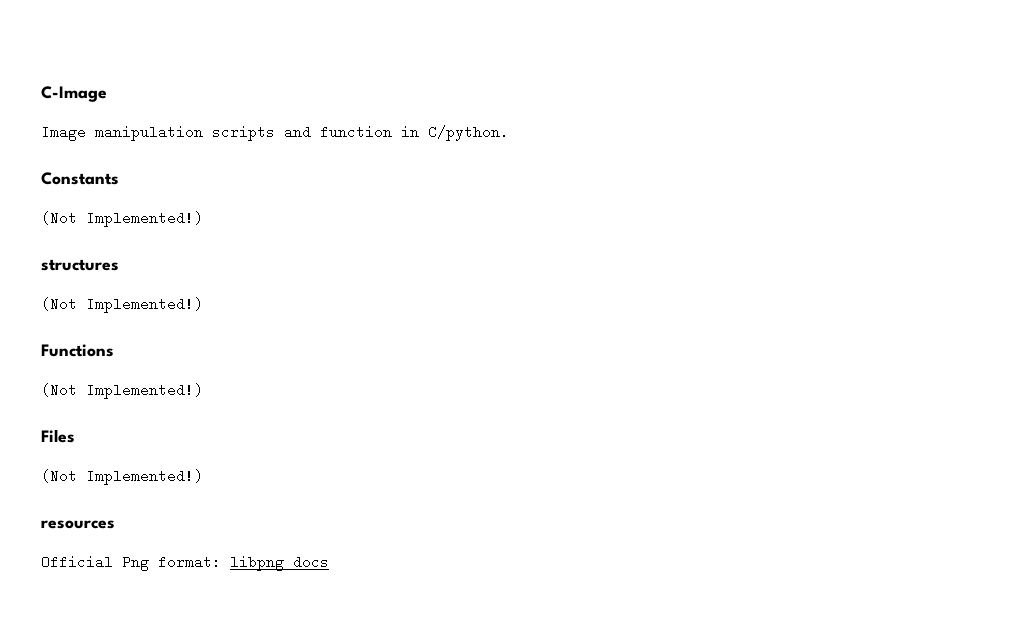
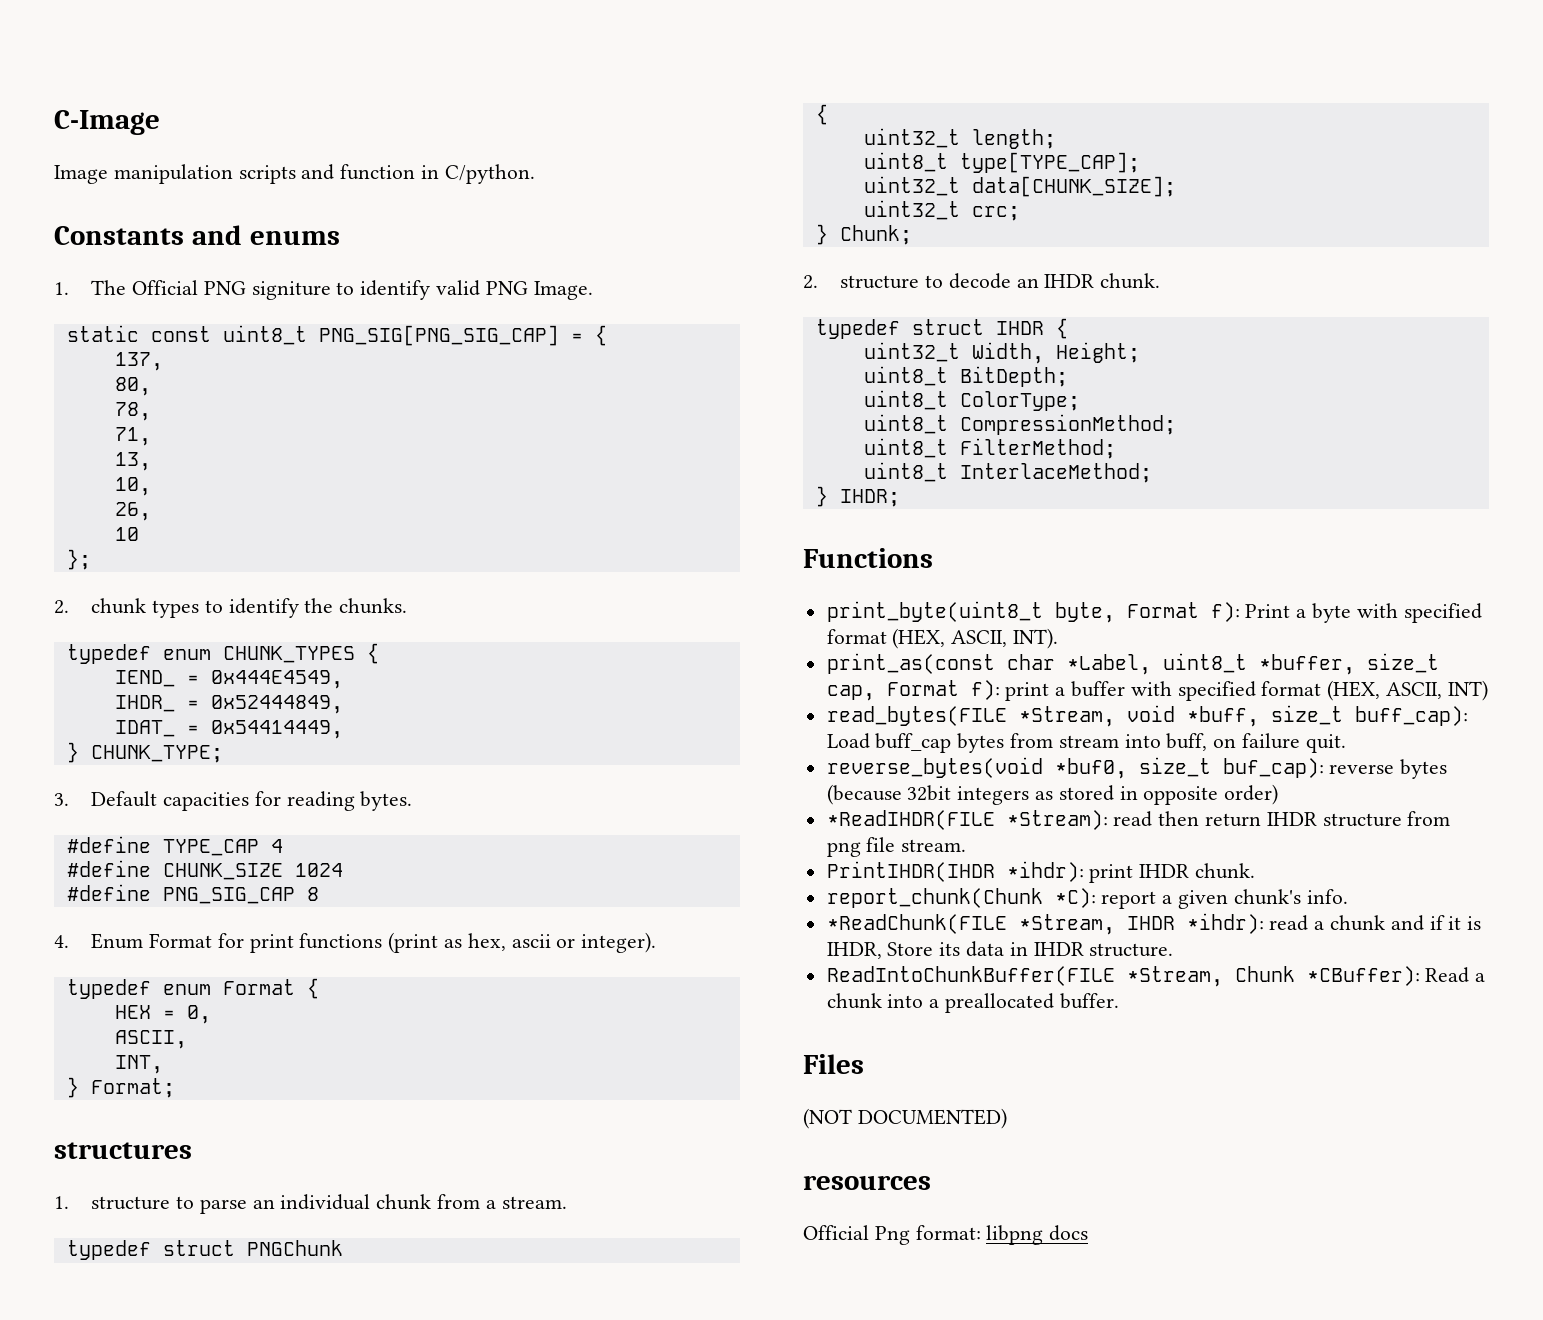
[41,211,203,227] [41,259,119,271] [41,297,203,313] [41,344,114,357] [41,383,203,399] // (Not Implemented!) // structures // (Not Implemented!) // Functions // (Not Implemented!) -> [191,225,340,245] [54,280,593,300] [66,325,607,346] [114,352,163,371] [114,377,151,396] [114,402,151,421] [114,427,151,446] [114,452,151,471] [114,477,151,496] [114,502,151,521] [114,527,139,541] [66,549,91,570] [54,598,408,618] [66,643,379,664] [114,670,343,689] [114,695,343,714] [114,720,343,739] [66,742,223,763] [54,791,413,811] [66,836,283,856] [66,860,343,880] [66,884,319,904] [54,932,657,953] [66,978,319,999] [114,1005,211,1024] [114,1030,187,1049] [114,1055,163,1074] [66,1077,175,1098] [54,1142,192,1159] [54,1194,567,1214] [66,1240,343,1260] [815,104,828,125] [863,128,1056,149] [863,152,1140,173] [863,176,1176,197] [863,200,1020,221] [815,224,912,245] [803,273,1161,289] [815,318,1068,339] [863,342,1140,364] [863,366,1068,387] [863,390,1080,411] [863,414,1176,435] [863,438,1116,459] [863,462,1152,483] [815,486,900,507] [803,548,933,568] [826,601,1482,623] [826,628,1059,649] [826,653,1439,675] [826,680,1488,701] [826,705,1468,727] [826,733,1346,753] [826,757,1448,779] [826,784,1279,805] [826,810,1451,830] [826,837,967,857] [826,861,1256,883] [826,888,1348,909] [826,913,1482,935] [826,941,1174,959] [826,966,1486,987] [826,993,1119,1013] and enums // 1. The Official PNG signiture to identify valid PNG Image. // static const uint8_t PNG_SIG[PNG_SIG_CAP] = { // 137, // 80, // 78, // 71, // 13, // 10, // 26, // 10 // }; // 2. chunk types to identify the chunks. // typedef enum CHUNK_TYPES { // IEND_ = 0x444E4549, // IHDR_ = 0x52444849, // IDAT_ = 0x54414449, // } CHUNK_TYPE; // 3. Default capacities for reading bytes. // #define TYPE_CAP 4 // #define CHUNK_SIZE 1024 // #define PNG_SIG_CAP 8 // 4. Enum Format for print functions (print as hex, ascii or integer). // typedef enum Format { // HEX = 0, // ASCII, // INT, // } Format; // structures // 1. structure to parse an individual chunk from a stream. // typedef struct PNGChunk // { // uint32_t length; // uint8_t type[TYPE_CAP]; // uint32_t data[CHUNK_SIZE]; // uint32_t crc; // } Chunk; // 2. structure to decode an IHDR chunk. // typedef struct IHDR { // uint32_t Width, Height; // uint8_t BitDepth; // uint8_t ColorType; // uint8_t CompressionMethod; // uint8_t FilterMethod; // uint8_t InterlaceMethod; // } IHDR; // Functions // print_byte(uint8_t byte, Format f): Print a byte with specified format (HEX, ASCII, INT). // print_as(const char *Label, uint8_t *buffer, size_t cap, Format f): print a buffer with specified format (HEX, ASCII, INT) // read_bytes(FILE *Stream, void *buff, size_t buff_cap): Load buff_cap bytes from stream into buff, on failure quit. // reverse_bytes(void *buf0, size_t buf_cap): reverse bytes (because 32bit integers as stored in opposite order) // *ReadIHDR(FILE *Stream): read then return IHDR structure from png file stream. // PrintIHDR(IHDR *ihdr): print IHDR chunk. // report_chunk(Chunk *C): report a given chunk's info. // *ReadChunk(FILE *Stream, IHDR *ihdr): read a chunk and if it is IHDR, Store its data in IHDR structure. // ReadIntoChunkBuffer(FILE *Stream, Chunk *CBuffer): Read a chunk into a preallocated buffer.
[41,469,203,485] (Not Implemented!) -> [803,1108,1007,1129] (NOT DOCUMENTED)

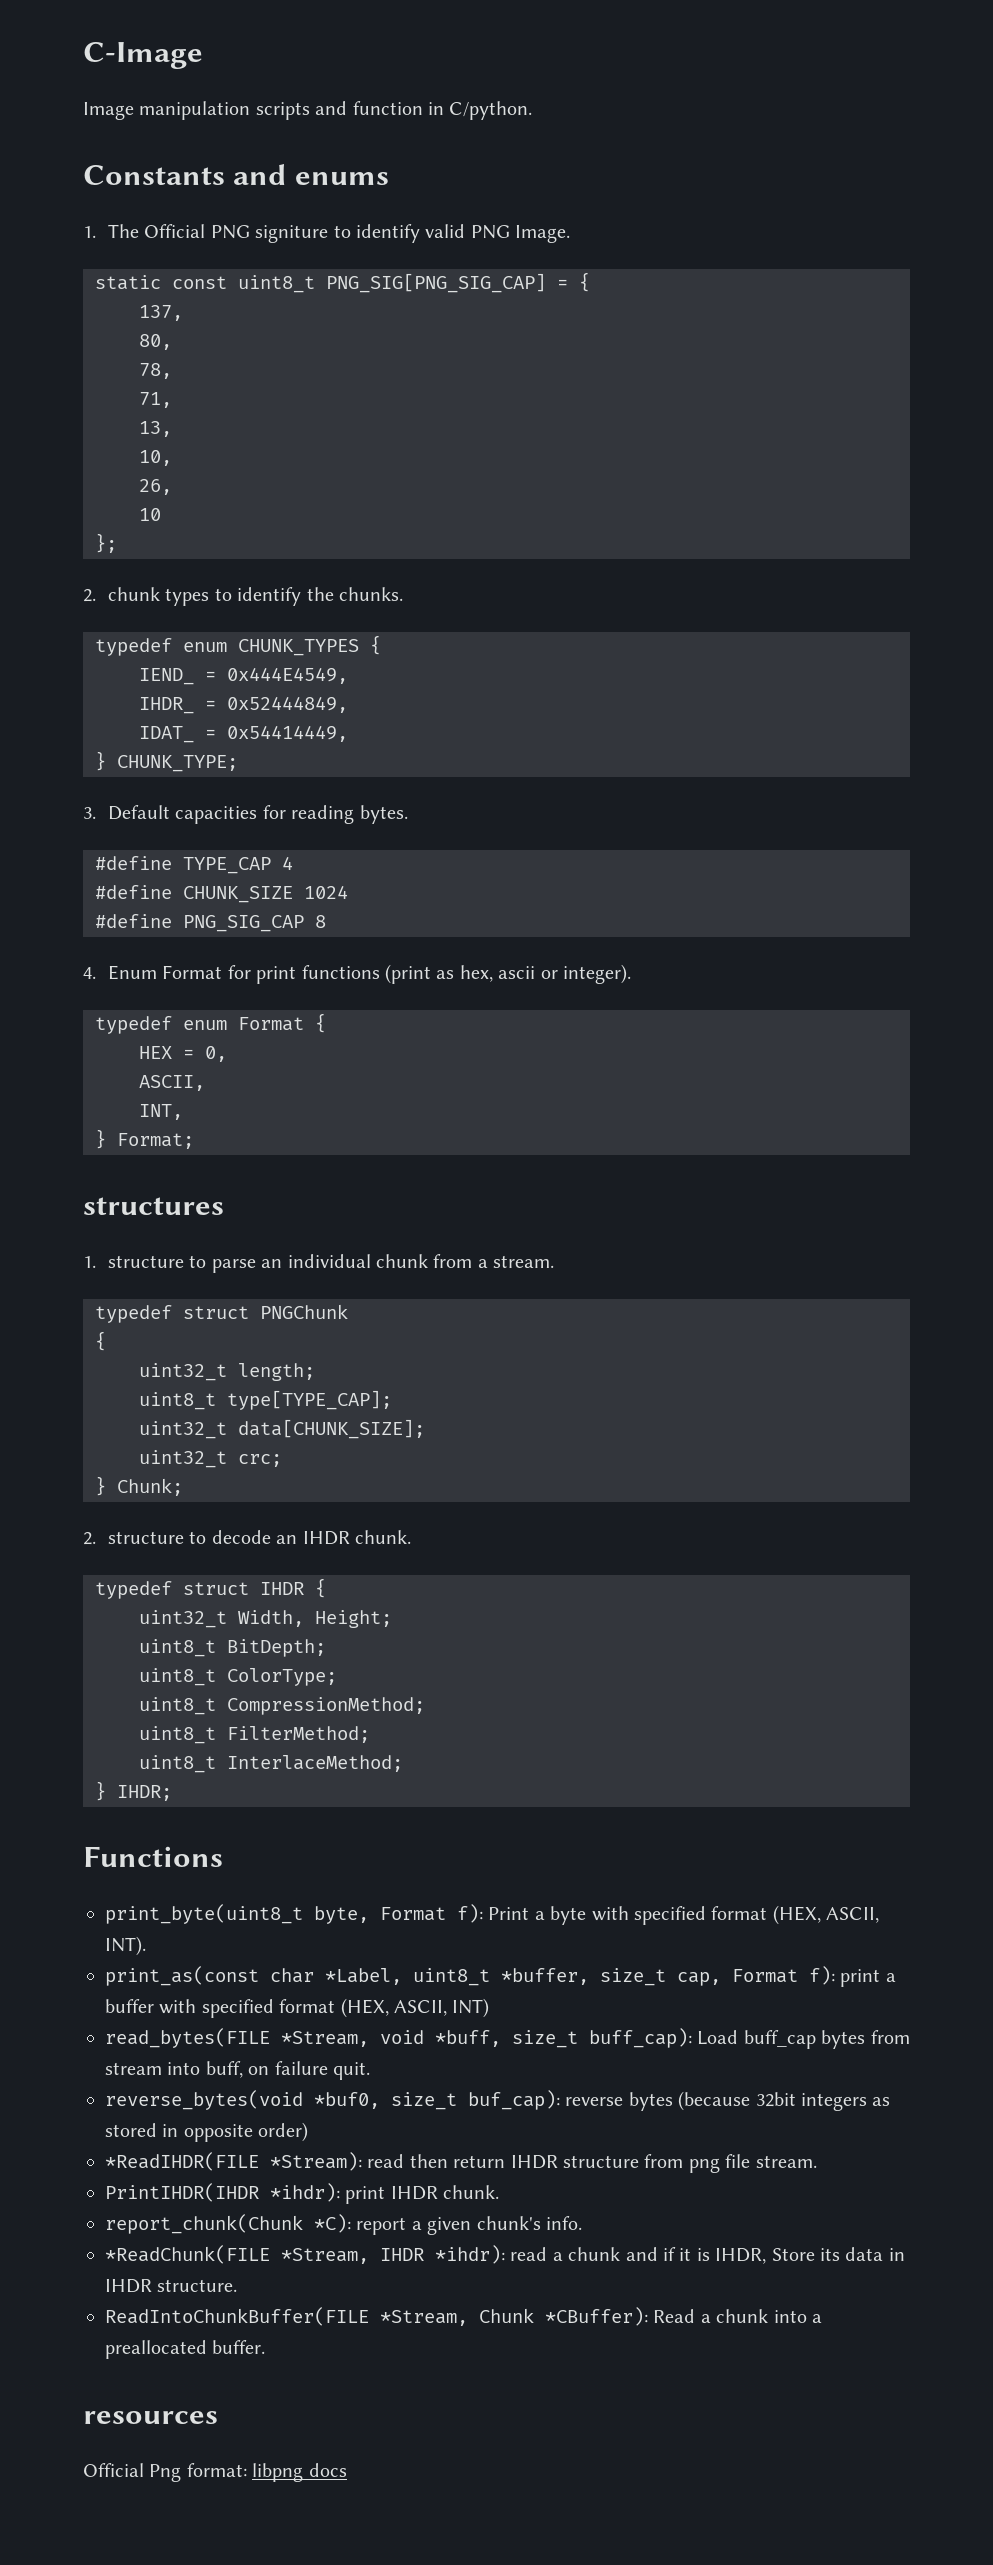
[803,1054,864,1074] [803,1108,1007,1129] // Files // (NOT DOCUMENTED) -> (266, 2347) none

